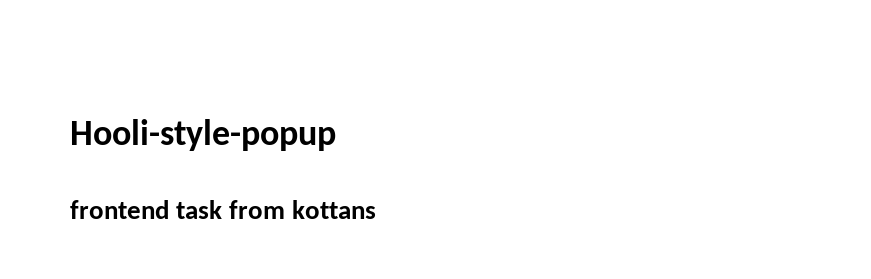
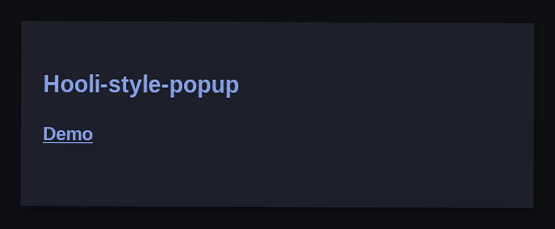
[70,200,377,219] frontend task from kottans -> [42,127,93,141] Demo

